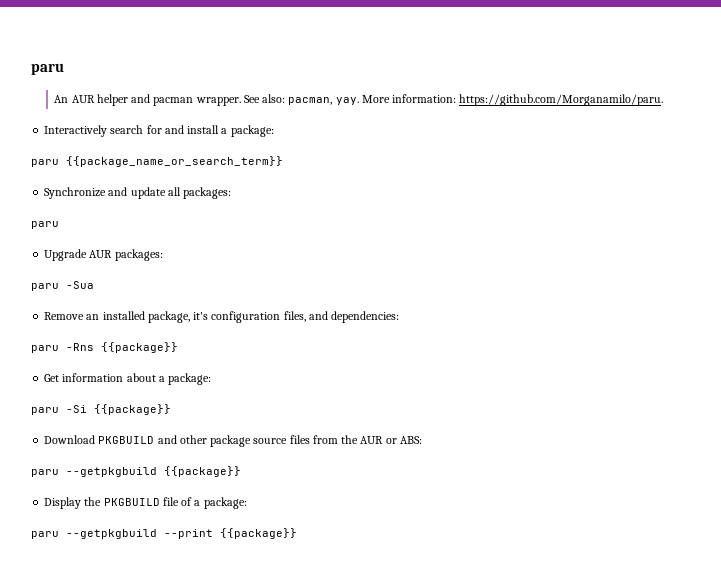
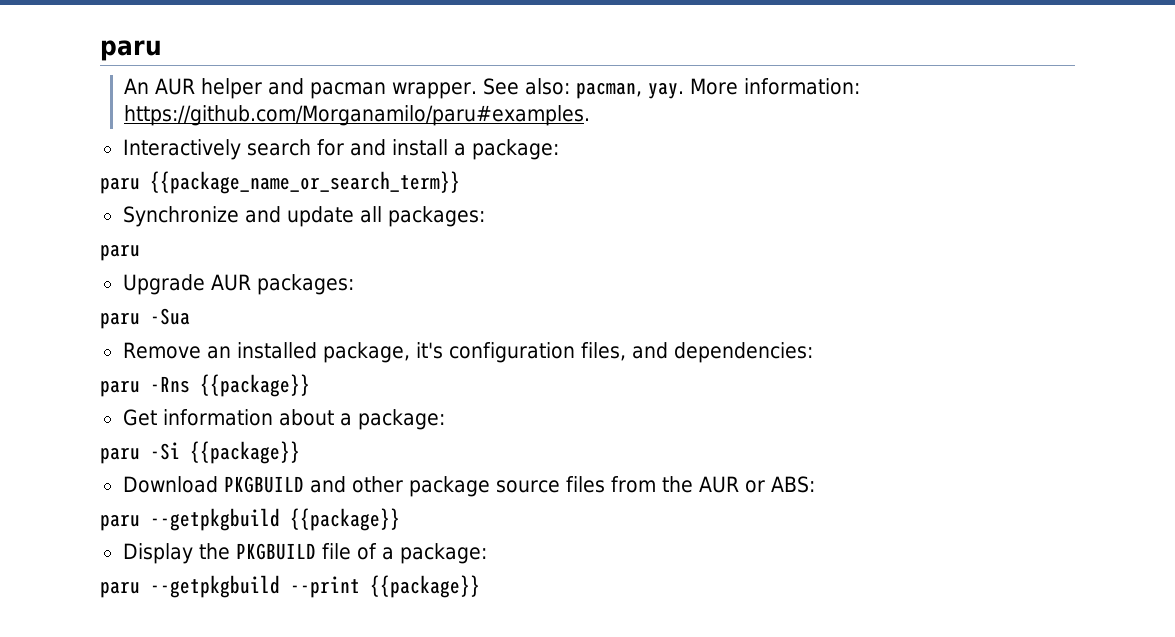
[459,94,664,106] https://github.com/Morganamilo/paru. -> [124,105,591,126] https://github.com/Morganamilo/paru#examples.

